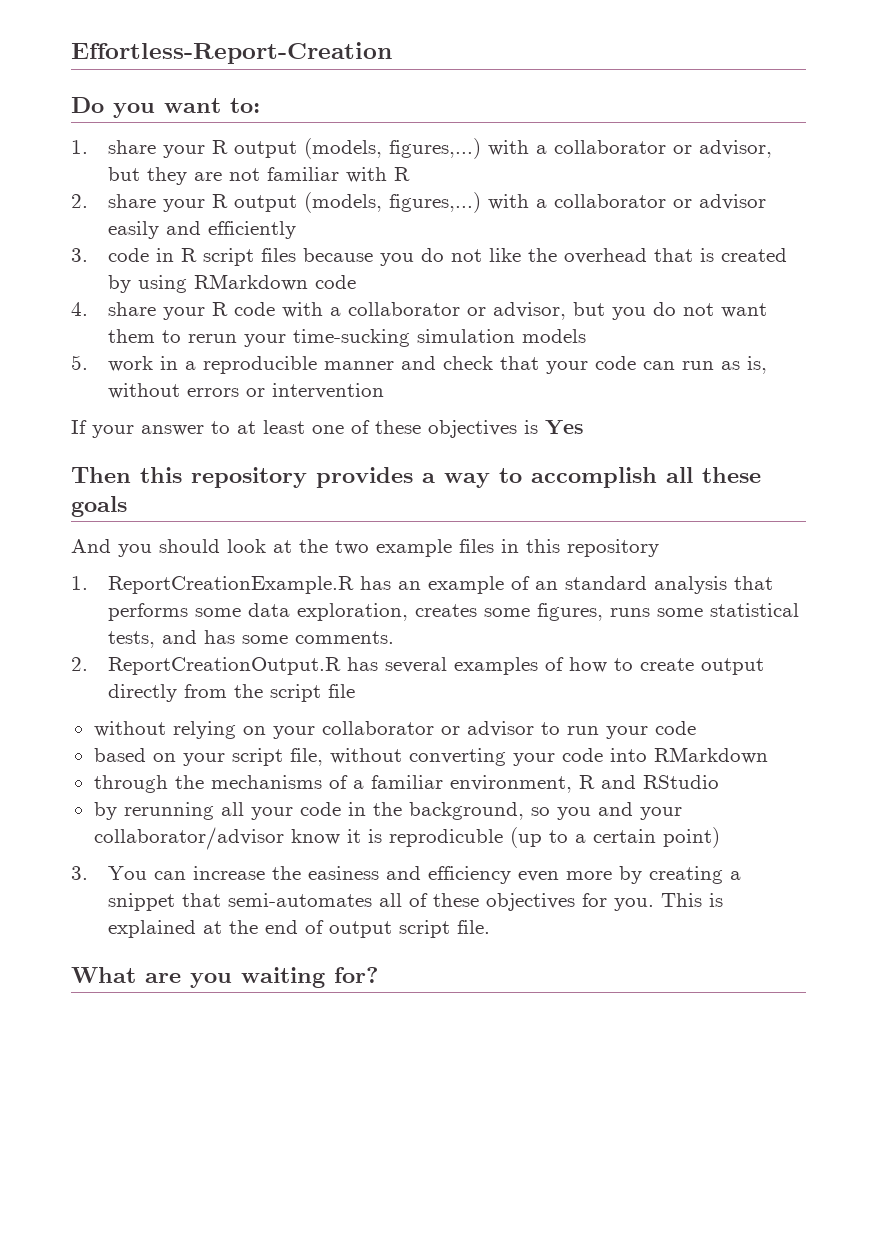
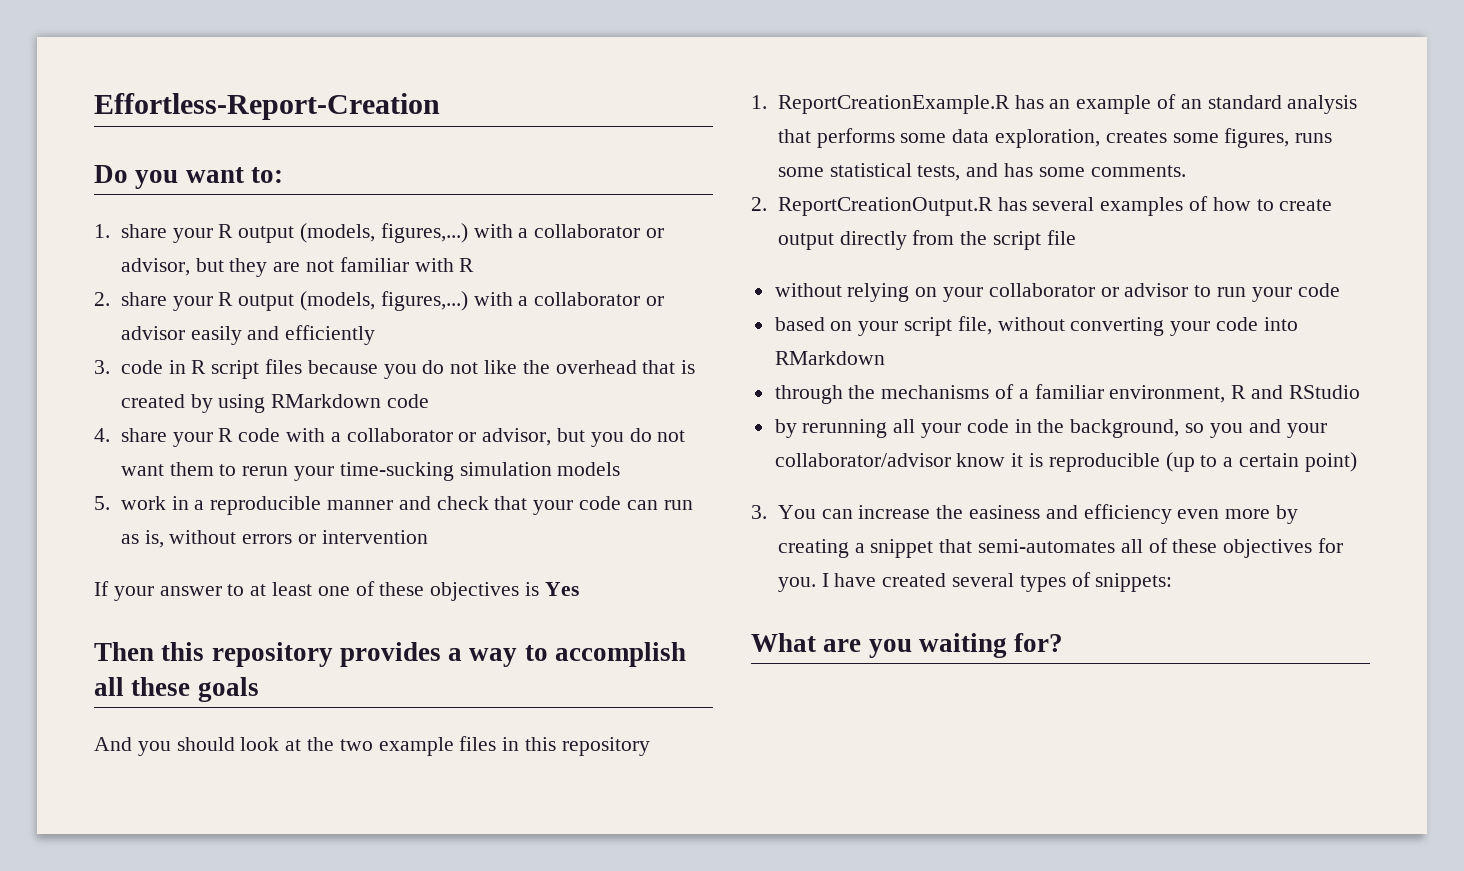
[388,829,503,847] reprodicuble -> [1048,453,1160,472] reproducible
[661,893,724,907] [108,920,491,938] This is explained at the end of output script file. -> [821,572,1173,592] I have created several types of snippets:

